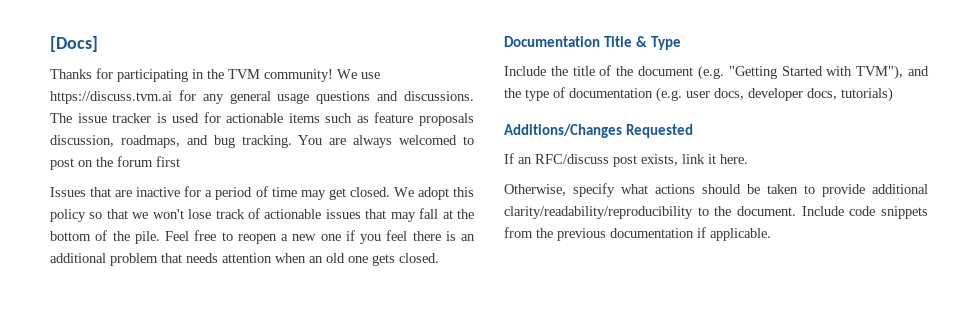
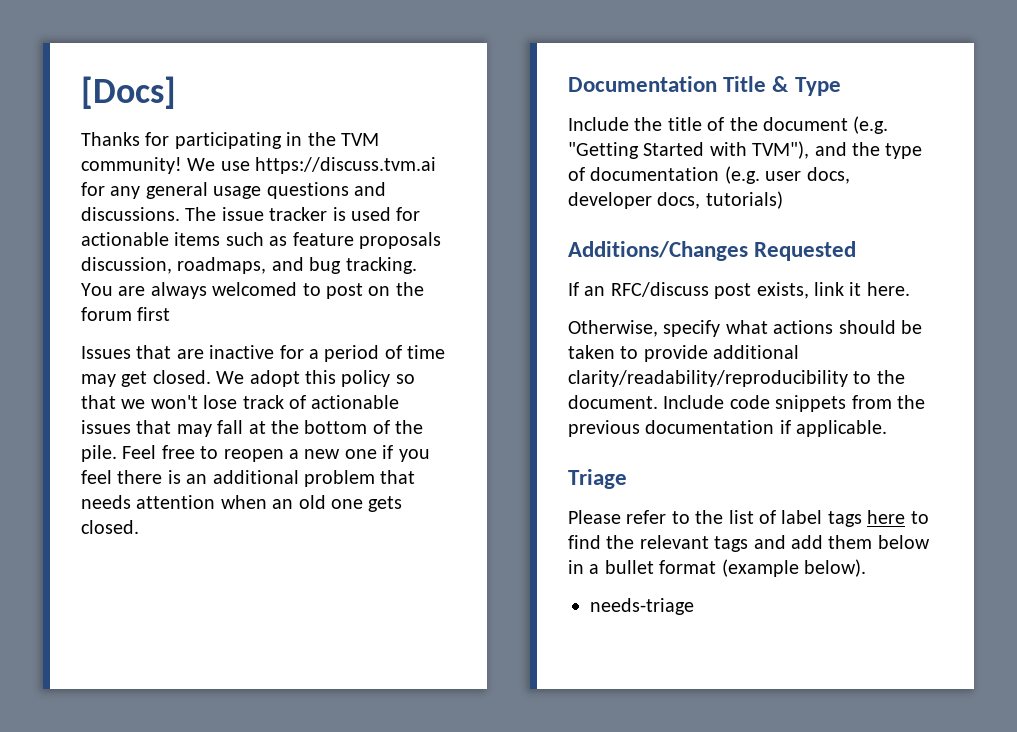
(771, 234) none -> [568,469,627,489] [568,510,929,527] [568,535,930,552] [568,559,866,577] [590,598,694,615] // Triage // Please refer to the list of label tags here to find the relevant tags and add them below in a bullet format (example below). // needs-triage

